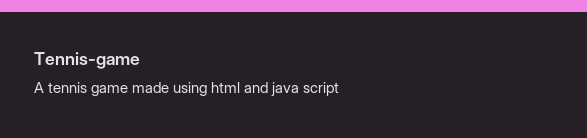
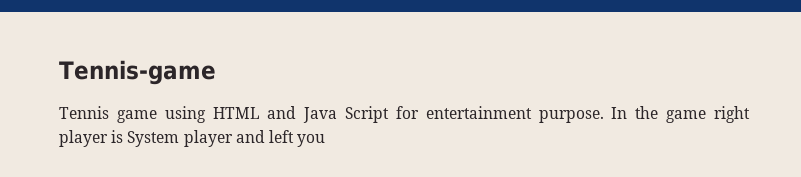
[34,82,340,97] A tennis game made using html and java script -> [59,106,750,123] [59,130,326,147] Tennis game using HTML and Java Script for entertainment purpose. In the game right player is System player and left you

